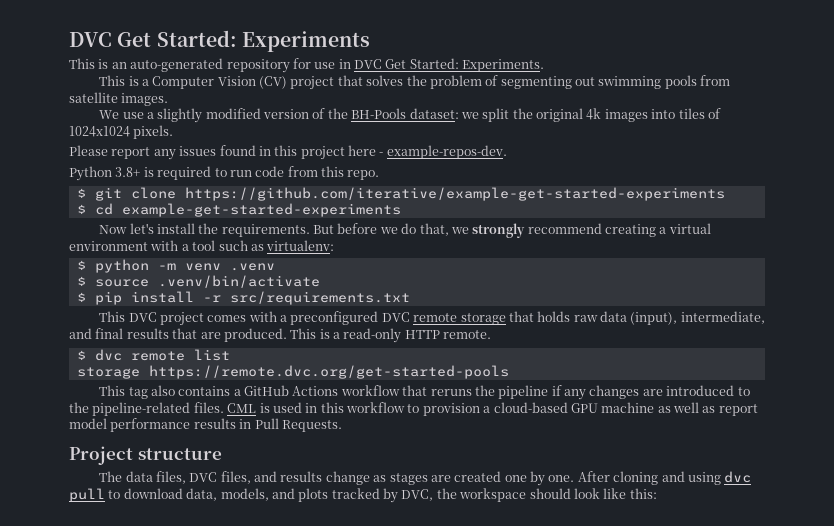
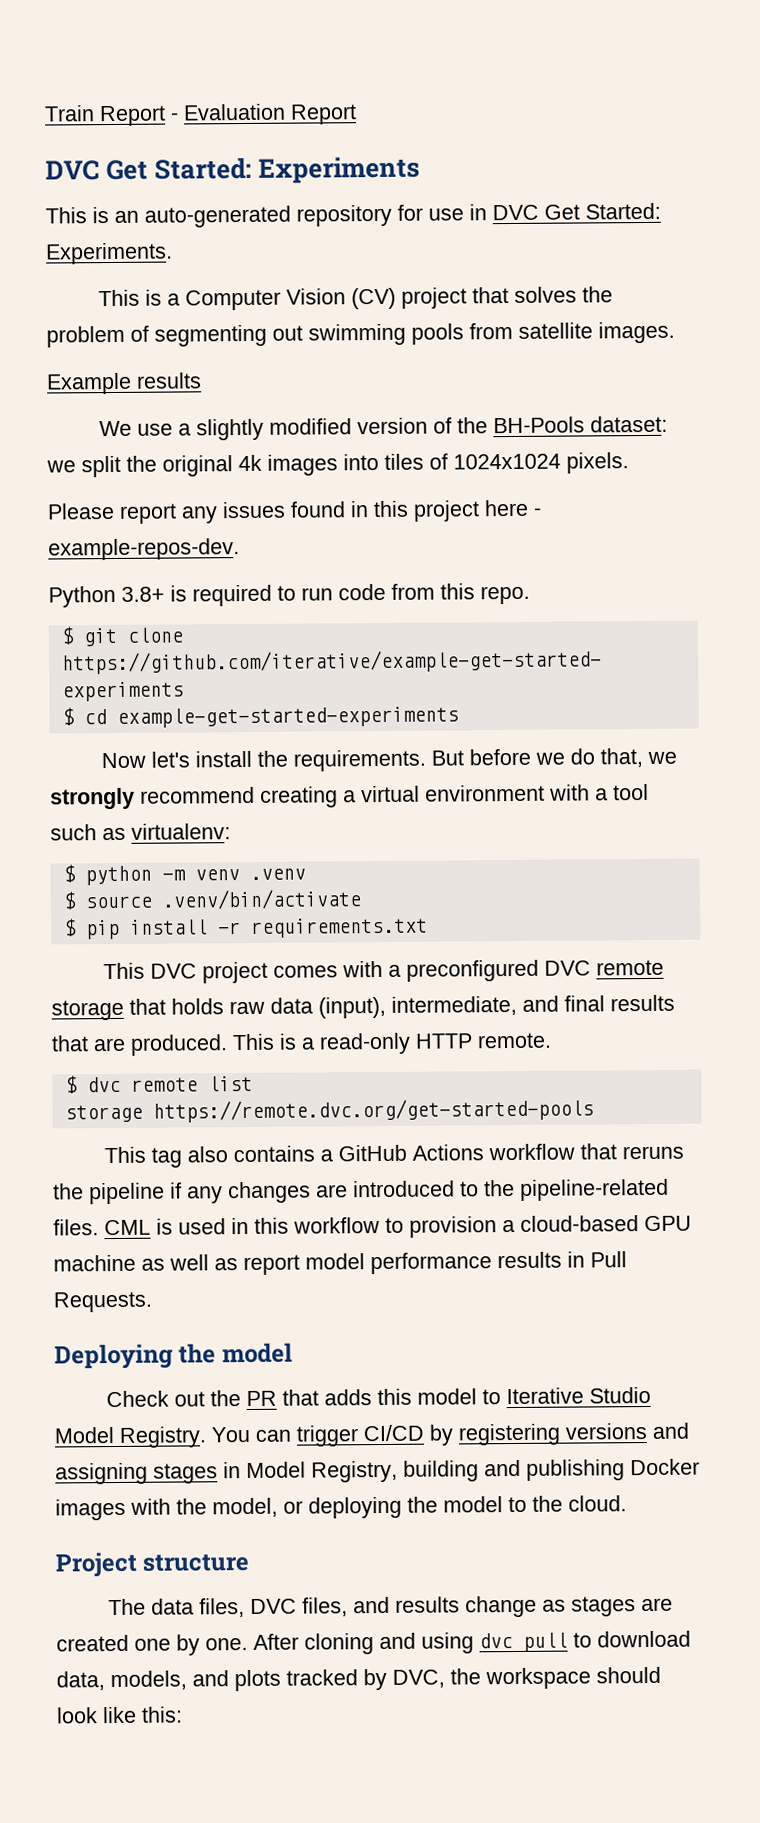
(69, 39) none -> [44,103,357,127] Train Report - Evaluation Report //
(169, 99) none -> [46,372,202,395] // Example results
[229,291,410,305] src/requirements.txt -> [250,917,428,938] requirements.txt
(342, 426) none -> [54,1342,293,1370] [106,1386,652,1408] [54,1422,689,1448] [55,1458,700,1485] [55,1495,627,1521] // Deploying the model // Check out the PR that adds this model to Iterative Studio Model Registry. You can trigger CI/CD by registering versions and assigning stages in Model Registry, building and publishing Docker images with the model, or deploying the model to the cloud.

